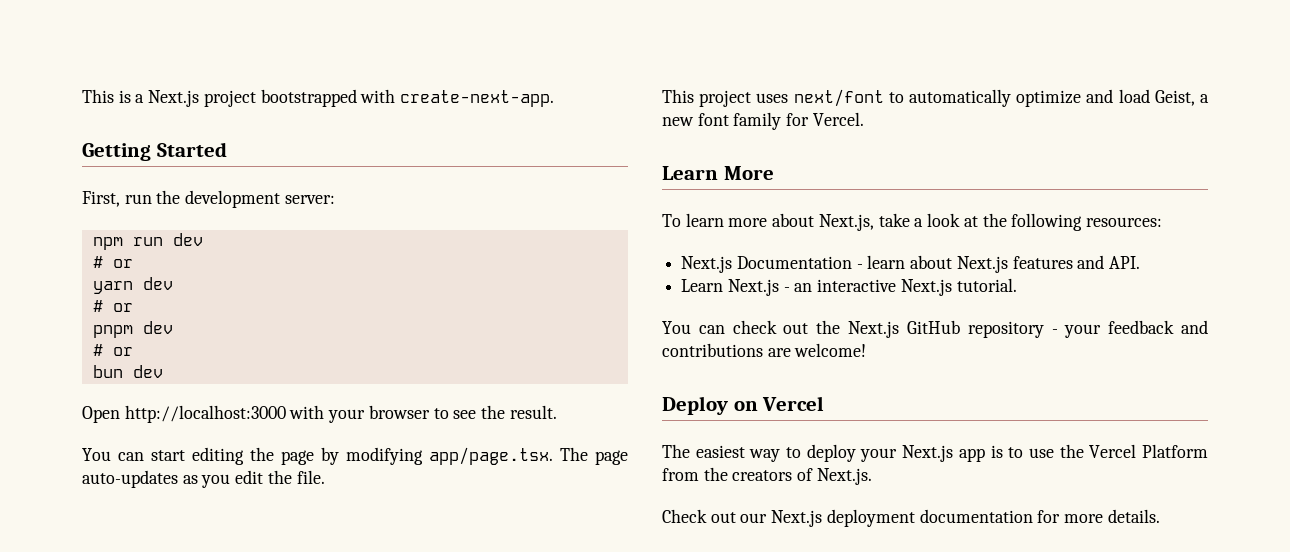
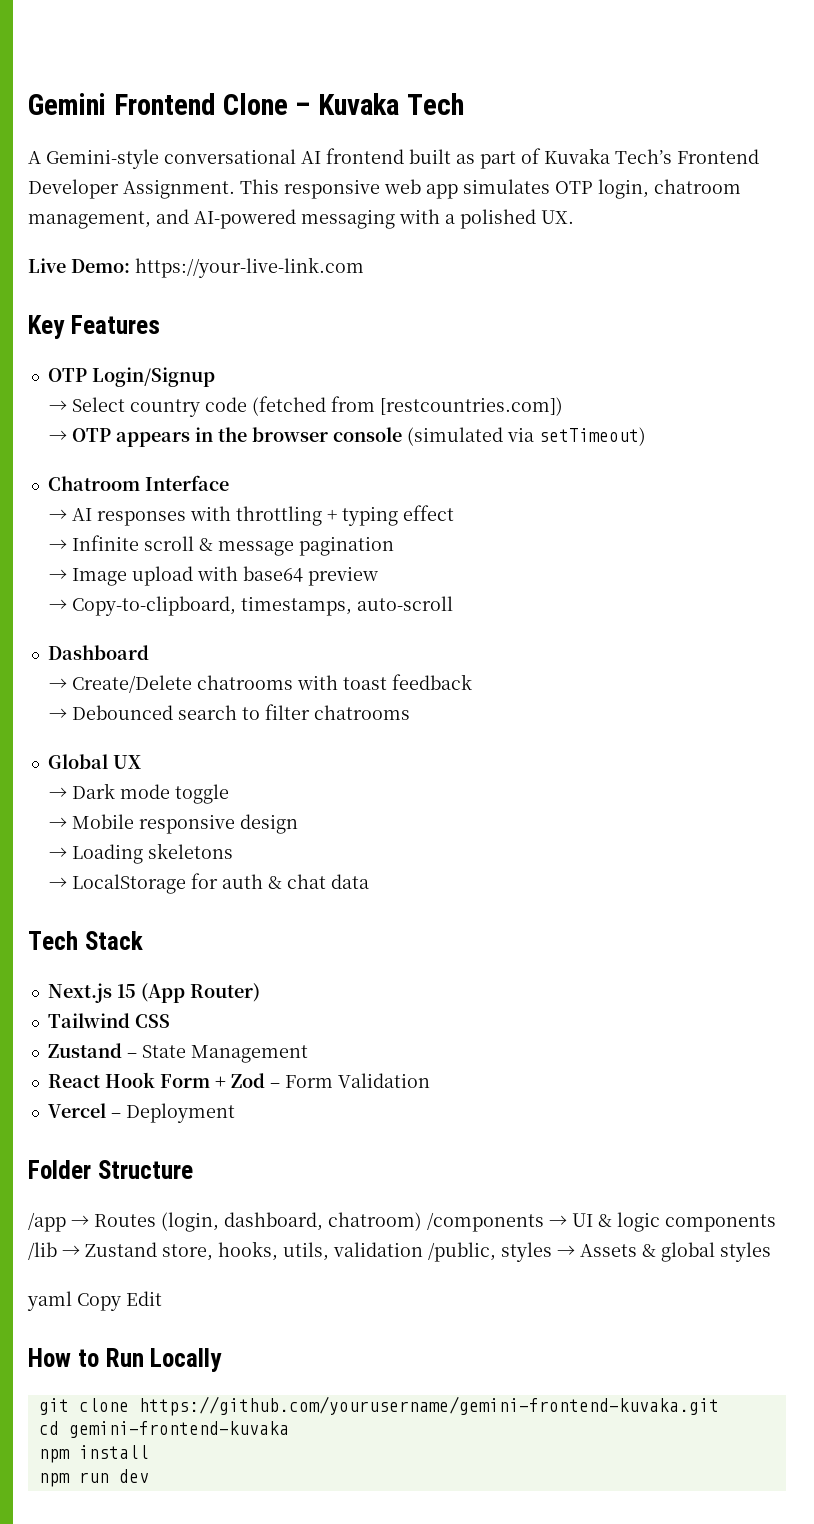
[82,89,555,107] [82,142,227,161] [82,190,335,208] [92,233,203,250] [92,256,133,268] [92,277,173,294] [92,300,133,312] [92,321,173,338] [92,344,133,356] [92,365,163,378] [82,405,557,423] [82,447,628,465] [82,470,325,488] [662,89,1209,107] [662,112,864,130] [662,166,774,180] [662,213,1162,231] [681,255,1141,273] [681,278,1017,296] [662,320,1208,338] [662,343,867,357] [662,396,825,415] [662,444,1208,462] [662,467,872,485] [662,509,1160,527] This is a Next.js project bootstrapped with create-next-app. // Getting Started // First, run the development server: // npm run dev // # or // yarn dev // # or // pnpm dev // # or // bun dev // Open http://localhost:3000 with your browser to see the result. // You can start editing the page by modifying app/page.tsx. The page auto-updates as you edit the file. // This project uses next/font to automatically optimize and load Geist, a new font family for Vercel. // Learn More // To learn more about Next.js, take a look at the following resources: // Next.js Documentation - learn about Next.js features and API. // Learn Next.js - an interactive Next.js tutorial. // You can check out the Next.js GitHub repository - your feedback and contributions are welcome! // Deploy on Vercel // The easiest way to deploy your Next.js app is to use the Vercel Platform from the creators of Next.js. // Check out our Next.js deployment documentation for more details. -> [28,93,465,115] [28,148,759,169] [28,179,741,199] [28,209,574,229] [28,257,364,278] [28,315,160,339] [47,367,215,387] [48,396,563,417] [48,427,646,447] [47,475,229,491] [48,505,454,526] [48,535,394,556] [48,566,378,586] [48,596,453,616] [47,645,149,660] [48,674,472,693] [48,704,410,720] [47,754,141,769] [48,783,229,804] [48,814,298,834] [48,843,233,864] [48,873,369,894] [28,931,143,950] [47,983,260,1003] [47,1013,170,1028] [47,1043,308,1063] [47,1072,430,1088] [47,1103,235,1123] [28,1160,193,1179] [28,1212,776,1232] [28,1241,771,1262] [27,1291,162,1311] [28,1348,223,1372] [38,1396,719,1416] [38,1421,289,1438] [38,1445,149,1463] [38,1469,149,1487] Gemini Frontend Clone – Kuvaka Tech // A Gemini-style conversational AI frontend built as part of Kuvaka Tech’s Frontend Developer Assignment. This responsive web app simulates OTP login, chatroom management, and AI-powered messaging with a polished UX. // Live Demo: https://your-live-link.com // Key Features // OTP Login/Signup // → Select country code (fetched from [restcountries.com]) // → OTP appears in the browser console (simulated via setTimeout) // Chatroom Interface // → AI responses with throttling + typing effect // → Infinite scroll & message pagination // → Image upload with base64 preview // → Copy-to-clipboard, timestamps, auto-scroll // Dashboard // → Create/Delete chatrooms with toast feedback // → Debounced search to filter chatrooms // Global UX // → Dark mode toggle // → Mobile responsive design // → Loading skeletons // → LocalStorage for auth & chat data // Tech Stack // Next.js 15 (App Router) // Tailwind CSS // Zustand – State Management // React Hook Form + Zod – Form Validation // Vercel – Deployment // Folder Structure // /app → Routes (login, dashboard, chatroom) /components → UI & logic components /lib → Zustand store, hooks, utils, validation /public, styles → Assets & global styles // yaml Copy Edit // How to Run Locally // git clone https://github.com/yourusername/gemini-frontend-kuvaka.git // cd gemini-frontend-kuvaka // npm install // npm run dev

